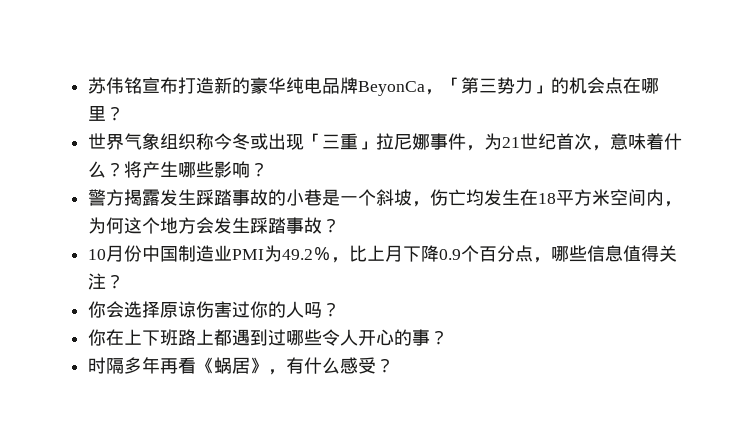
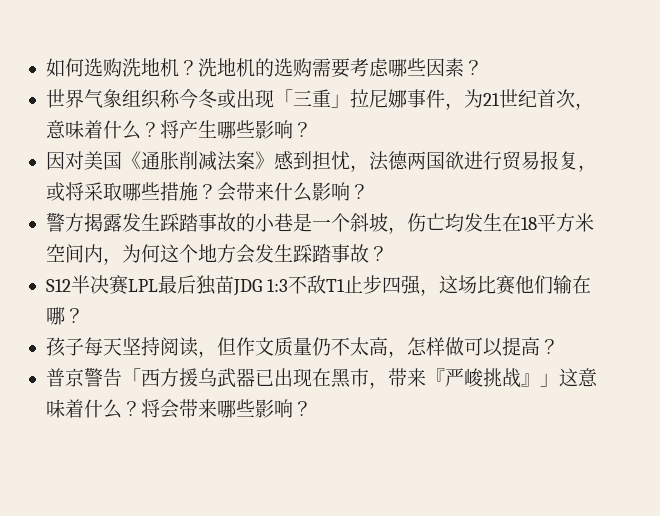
[88,77,660,96] [88,106,107,121] 苏伟铭宣布打造新的豪华纯电品牌BeyonCa，「第三势力」的机会点在哪里 -> [45,58,464,78] 如何选购洗地机？洗地机的选购需要考虑哪些因素
(269, 169) none -> [45,151,597,172] [45,182,369,202] // 因对美国《通胀削减法案》感到担忧，法德两国欲进行贸易报复，或将采取哪些措施？会带来什么影响？
[88,245,678,263] [88,273,125,290] [88,301,341,318] [88,329,449,346] [88,357,377,375] 10月份中国制造业PMI为49.2％，比上月下降0.9个百分点，哪些信息值得关注？ // 你会选择原谅伤害过你的人吗？ // 你在上下班路上都遇到过哪些令人开心的事？ // 时隔多年再看《蜗居》，有什么感受 -> [45,275,592,296] [45,307,84,325] [45,337,559,358] [45,367,598,389] [45,399,293,419] S12半决赛LPL最后独苗JDG 1:3不敌T1止步四强，这场比赛他们输在哪？ // 孩子每天坚持阅读，但作文质量仍不太高，怎样做可以提高？ // 普京警告「西方援乌武器已出现在黑市，带来『严峻挑战』」这意味着什么？将会带来哪些影响

